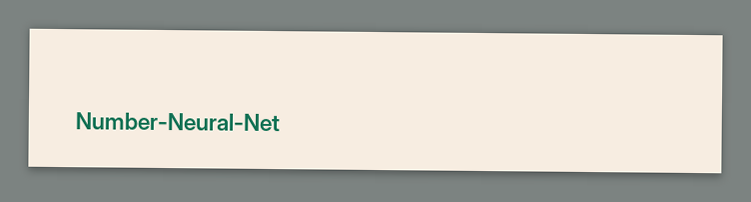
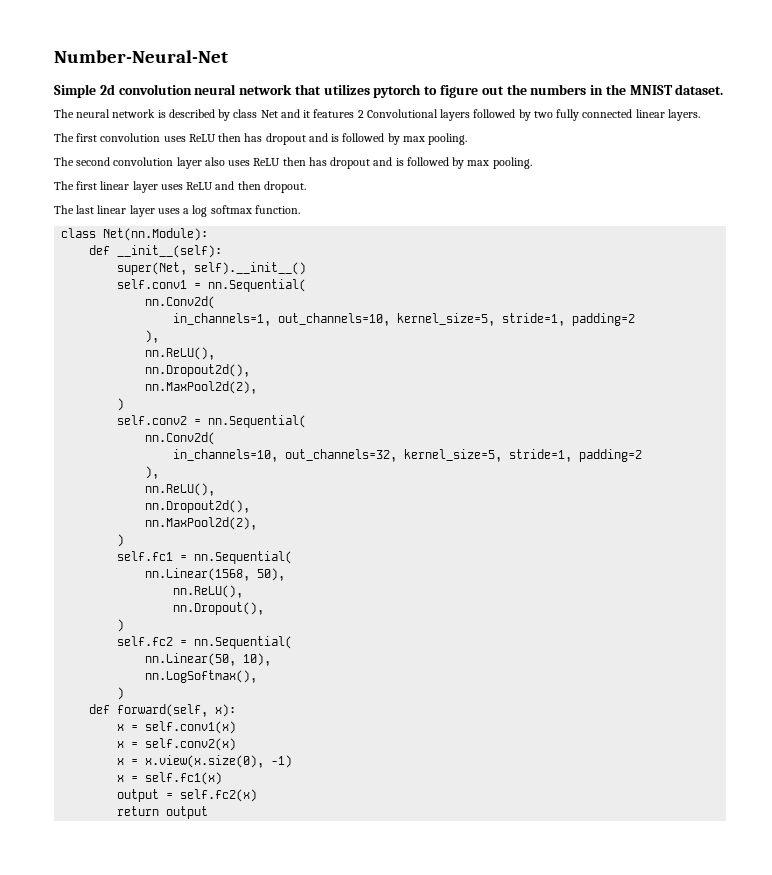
(280, 122) none -> [54,84,724,98] [54,109,700,121] [54,133,468,145] [54,157,532,169] [54,181,306,193] [54,205,300,217] [61,228,209,241] [89,245,223,258] [117,262,307,275] [117,279,307,292] [145,296,216,309] [173,313,636,326] [145,330,160,343] [145,347,216,360] [145,364,251,377] [145,381,258,394] [117,398,125,411] [117,415,307,428] [145,432,216,445] [173,449,643,462] [145,466,160,479] [145,483,216,496] [145,500,251,513] [145,517,258,530] [117,534,125,547] [117,551,293,564] [145,568,286,581] [173,585,244,598] [173,602,265,615] [117,619,125,632] [117,636,293,649] [145,653,272,666] [145,670,258,683] [117,687,125,700] [89,704,237,717] [117,721,237,734] [117,738,237,751] [117,755,293,768] [117,772,223,785] [117,789,258,802] [117,806,209,819] // Simple 2d convolution neural network that utilizes pytorch to figure out the numbers in the MNIST dataset. // The neural network is described by class Net and it features 2 Convolutional layers followed by two fully connected linear layers. // The first convolution uses ReLU then has dropout and is followed by max pooling. // The second convolution layer also uses ReLU then has dropout and is followed by max pooling. // The first linear layer uses ReLU and then dropout. // The last linear layer uses a log softmax function. // class Net(nn.Module): // def __init__(self): // super(Net, self).__init__() // self.conv1 = nn.Sequential( // nn.Conv2d( // in_channels=1, out_channels=10, kernel_size=5, stride=1, padding=2 // ), // nn.ReLU(), // nn.Dropout2d(), // nn.MaxPool2d(2), // ) // self.conv2 = nn.Sequential( // nn.Conv2d( // in_channels=10, out_channels=32, kernel_size=5, stride=1, padding=2 // ), // nn.ReLU(), // nn.Dropout2d(), // nn.MaxPool2d(2), // ) // self.fc1 = nn.Sequential( // nn.Linear(1568, 50), // nn.ReLU(), // nn.Dropout(), // ) // self.fc2 = nn.Sequential( // nn.Linear(50, 10), // nn.LogSoftmax(), // ) // def forward(self, x): // x = self.conv1(x) // x = self.conv2(x) // x = x.view(x.size(0), -1) // x = self.fc1(x) // output = self.fc2(x) // return output

